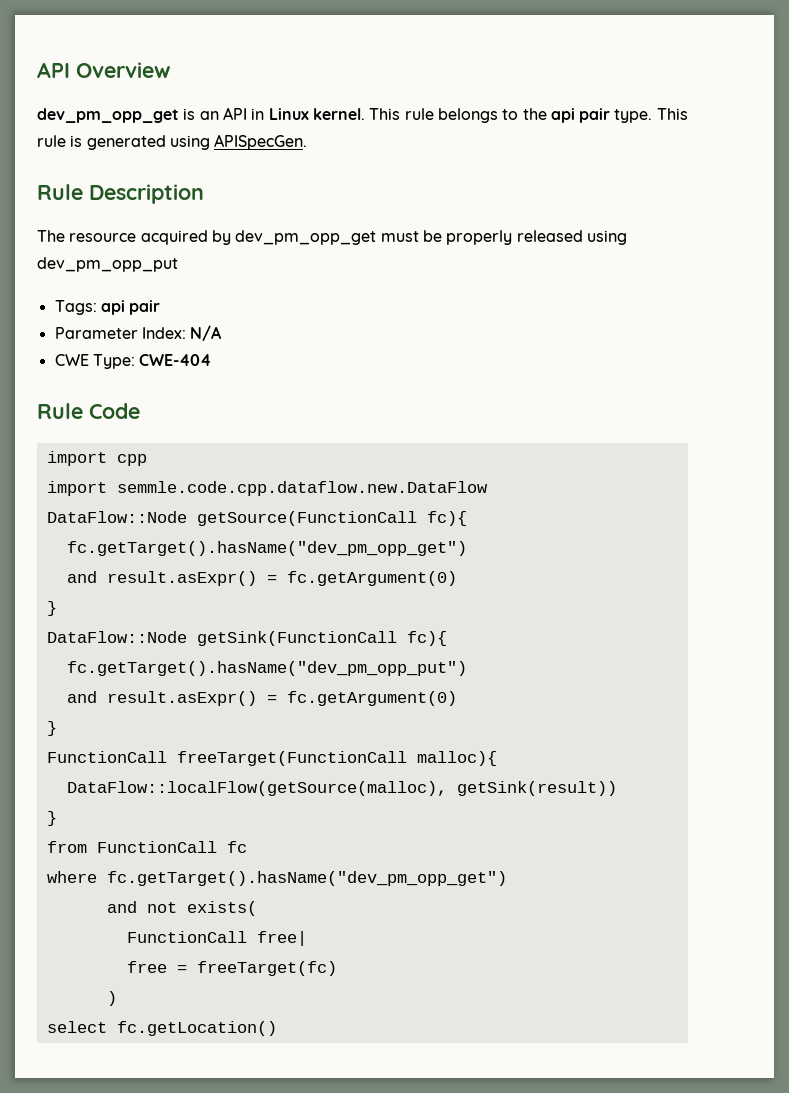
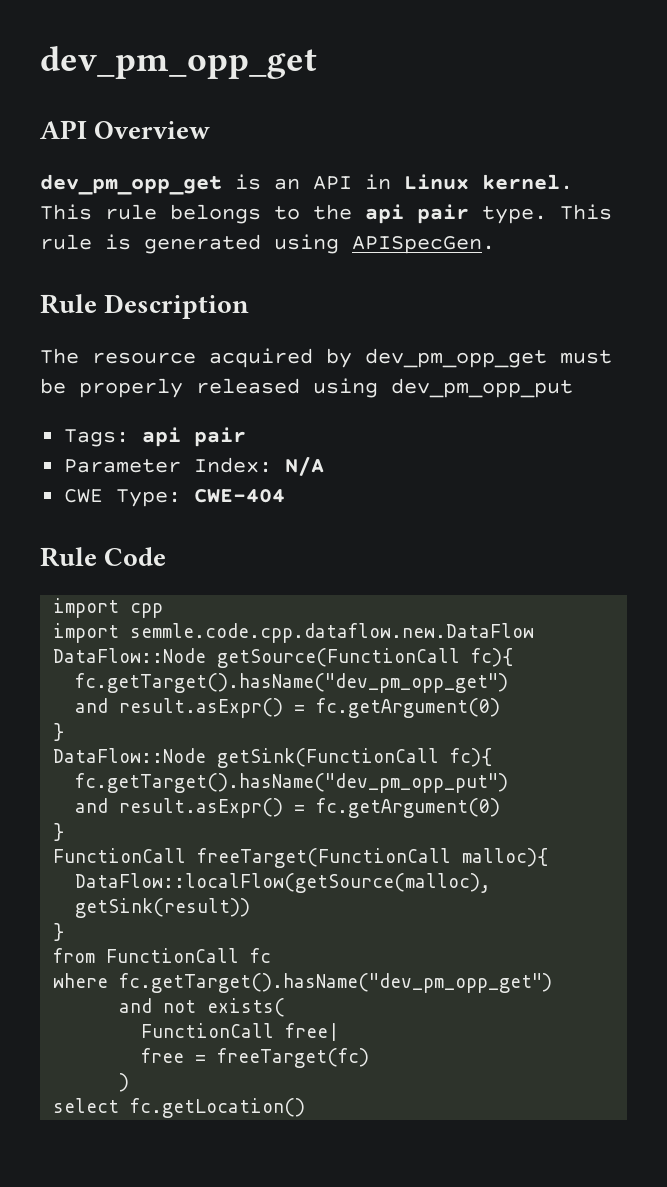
(37, 70) none -> [40,46,317,79] dev_pm_opp_get //

